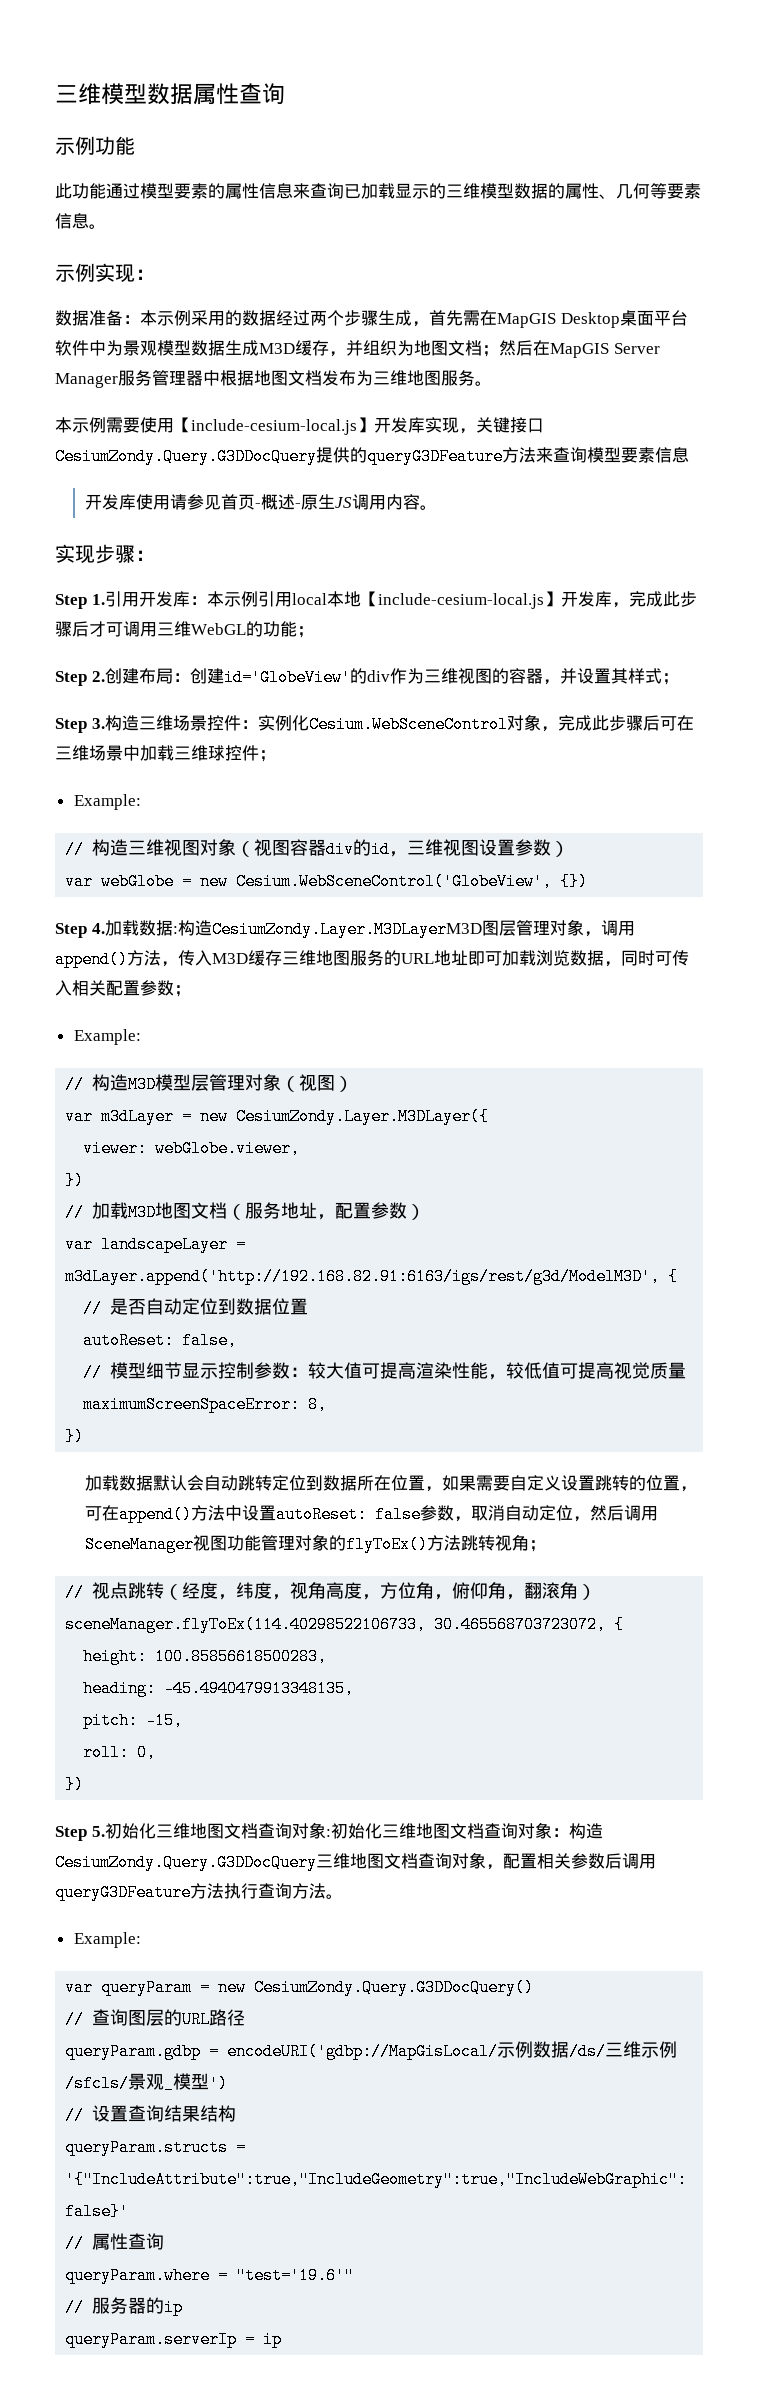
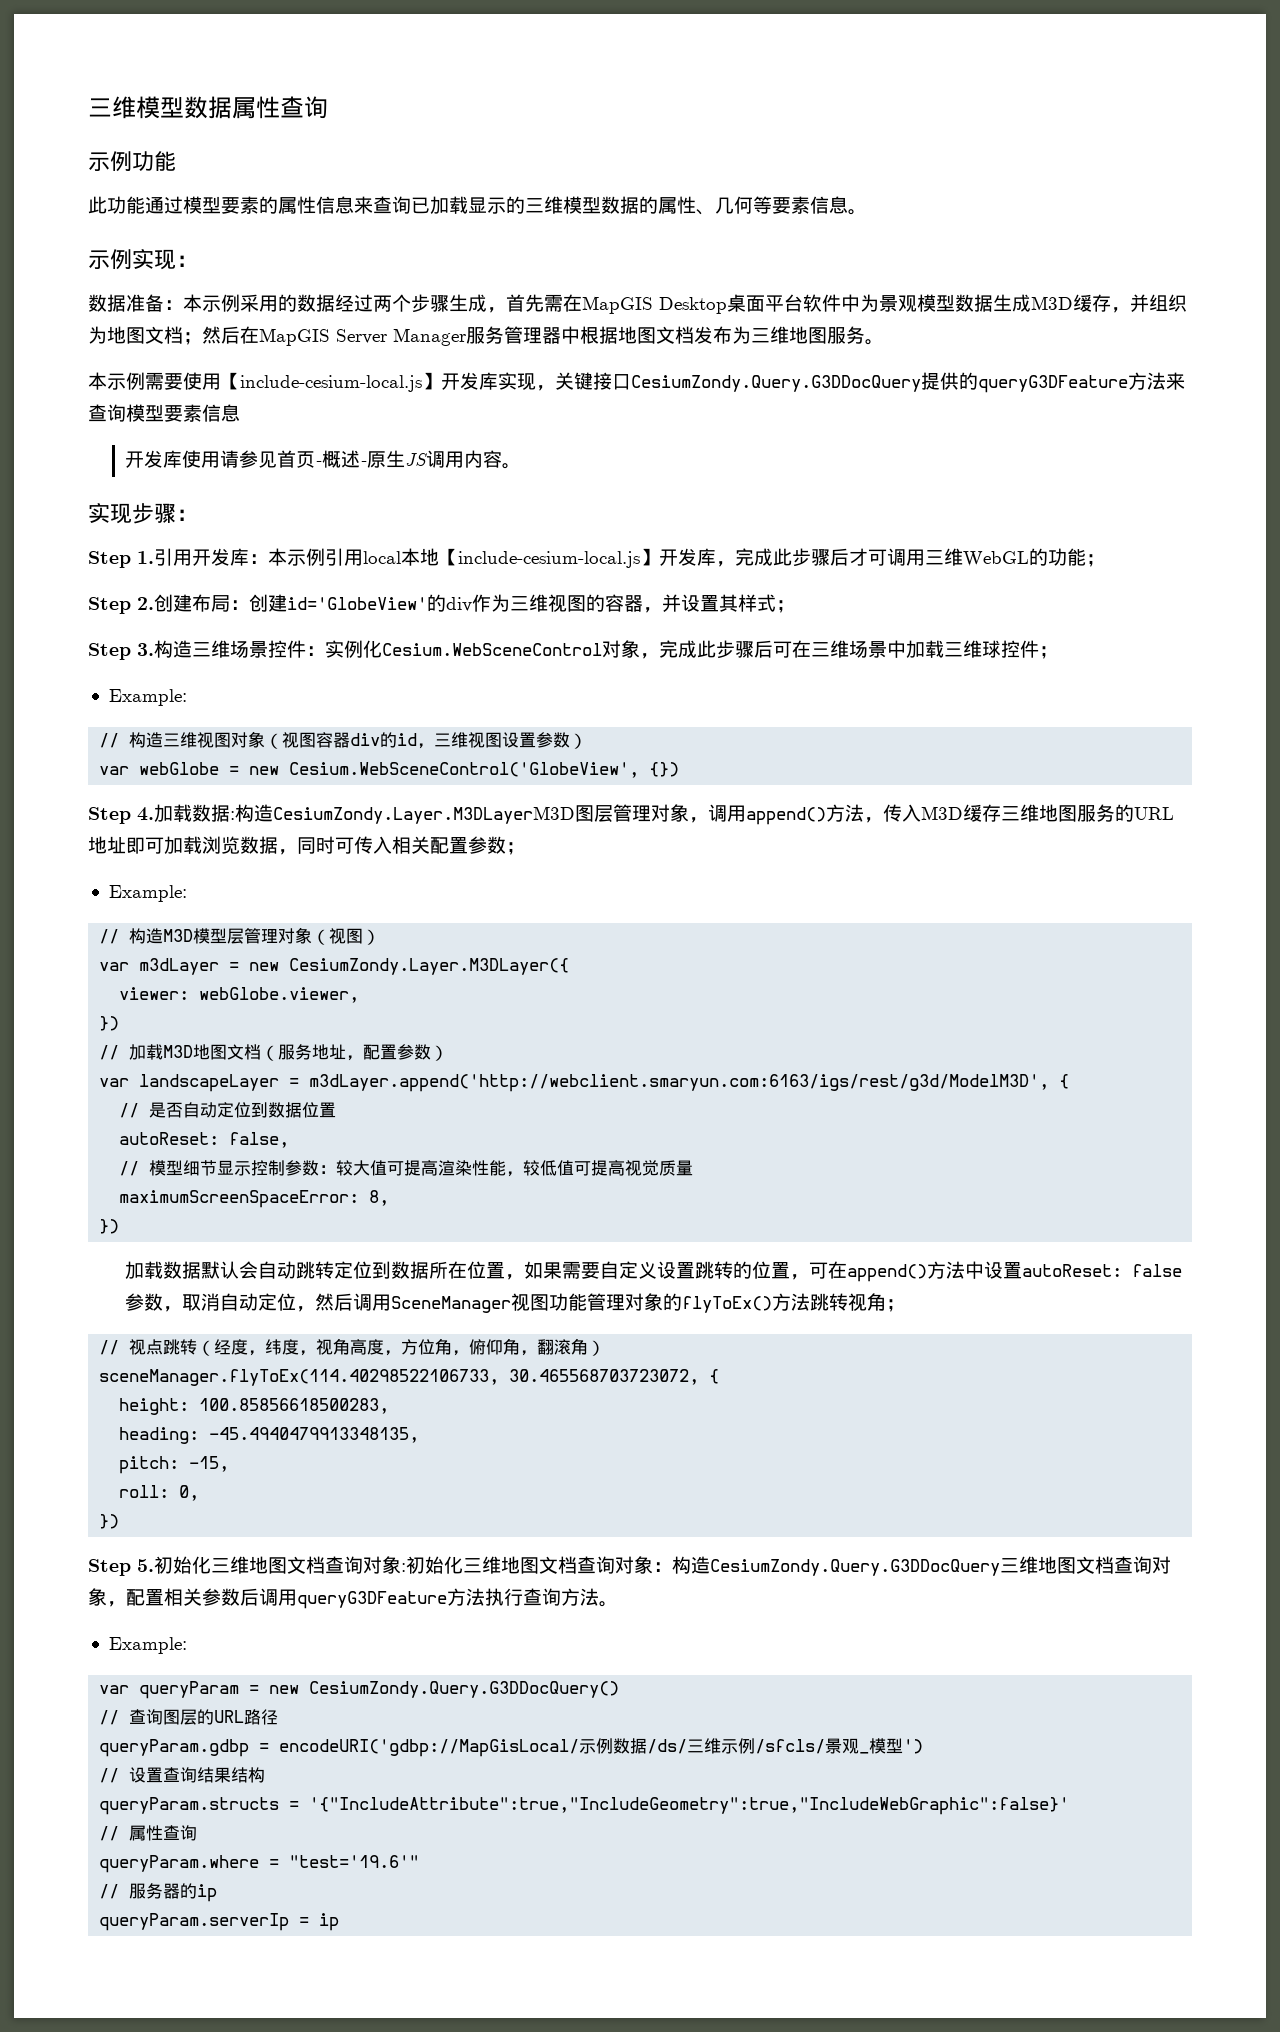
[65,1268,661,1285] m3dLayer.append('http://192.168.82.91:6163/igs/rest/g3d/ModelM3D', -> [309,1074,1050,1092] m3dLayer.append('http://webclient.smaryun.com:6163/igs/rest/g3d/ModelM3D',

